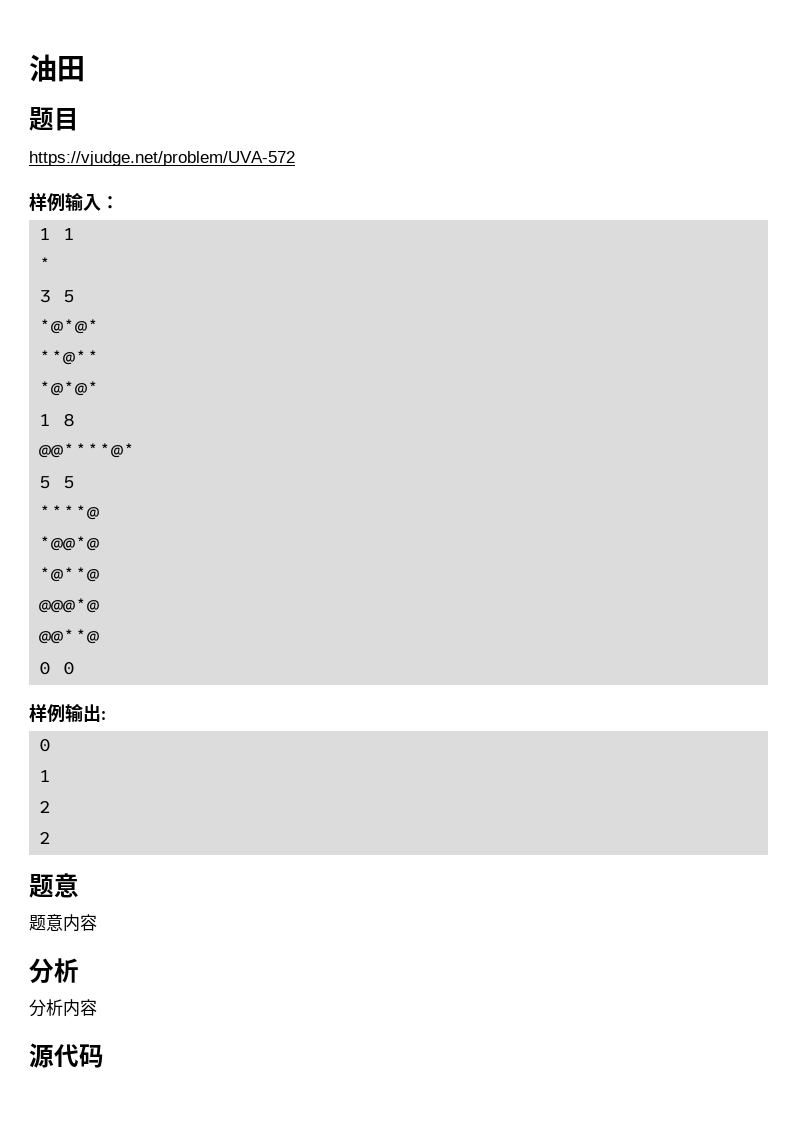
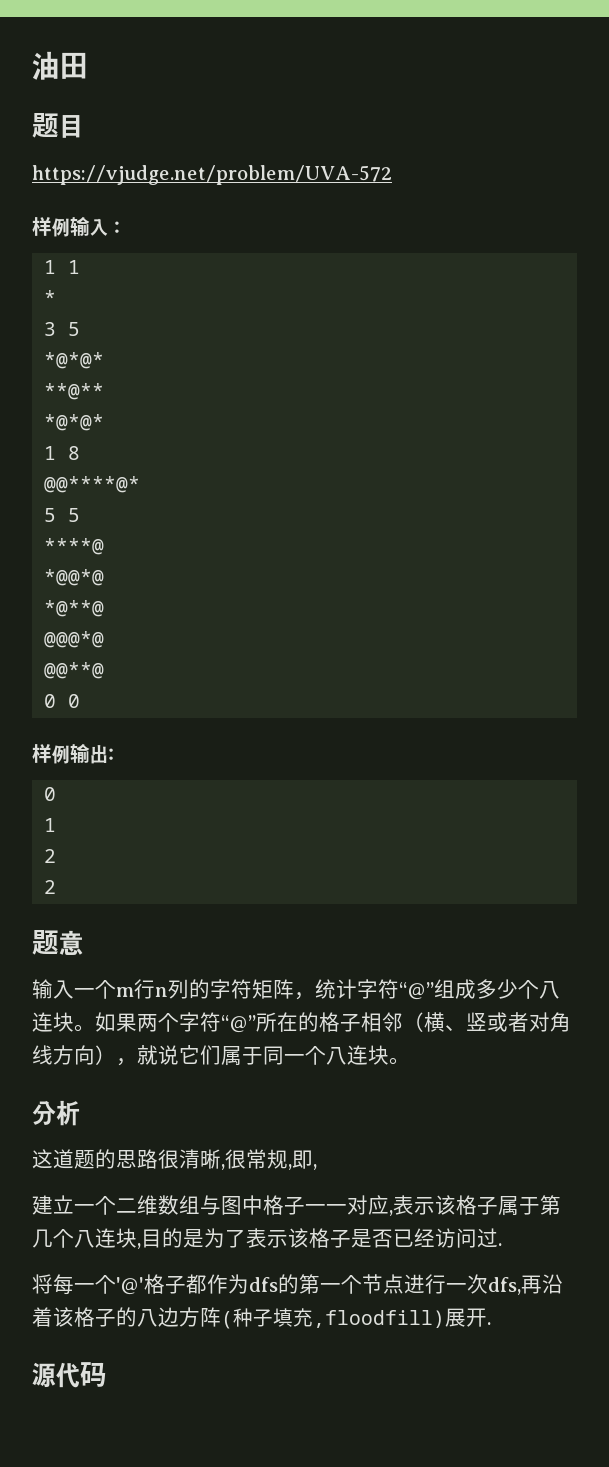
[29,914,97,932] [29,958,79,984] [29,999,97,1017] 题意内容 // 分析 // 分析内容 -> [32,979,560,1000] [32,1012,571,1033] [32,1045,410,1066] [32,1100,80,1126] [32,1149,317,1170] [32,1195,561,1216] [32,1228,502,1249] [32,1274,563,1295] [32,1307,491,1329] 输入一个m行n列的字符矩阵，统计字符“@”组成多少个八连块。如果两个字符“@”所在的格子相邻（横、竖或者对角线方向），就说它们属于同一个八连块。 // 分析 // 这道题的思路很清晰,很常规,即, // 建立一个二维数组与图中格子一一对应,表示该格子属于第几个八连块,目的是为了表示该格子是否已经访问过. // 将每一个'@'格子都作为dfs的第一个节点进行一次dfs,再沿着该格子的八边方阵(种子填充,floodfill)展开.

